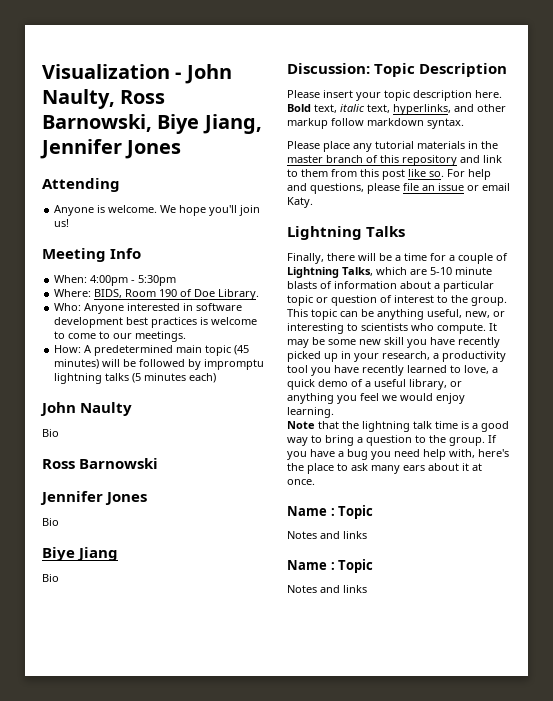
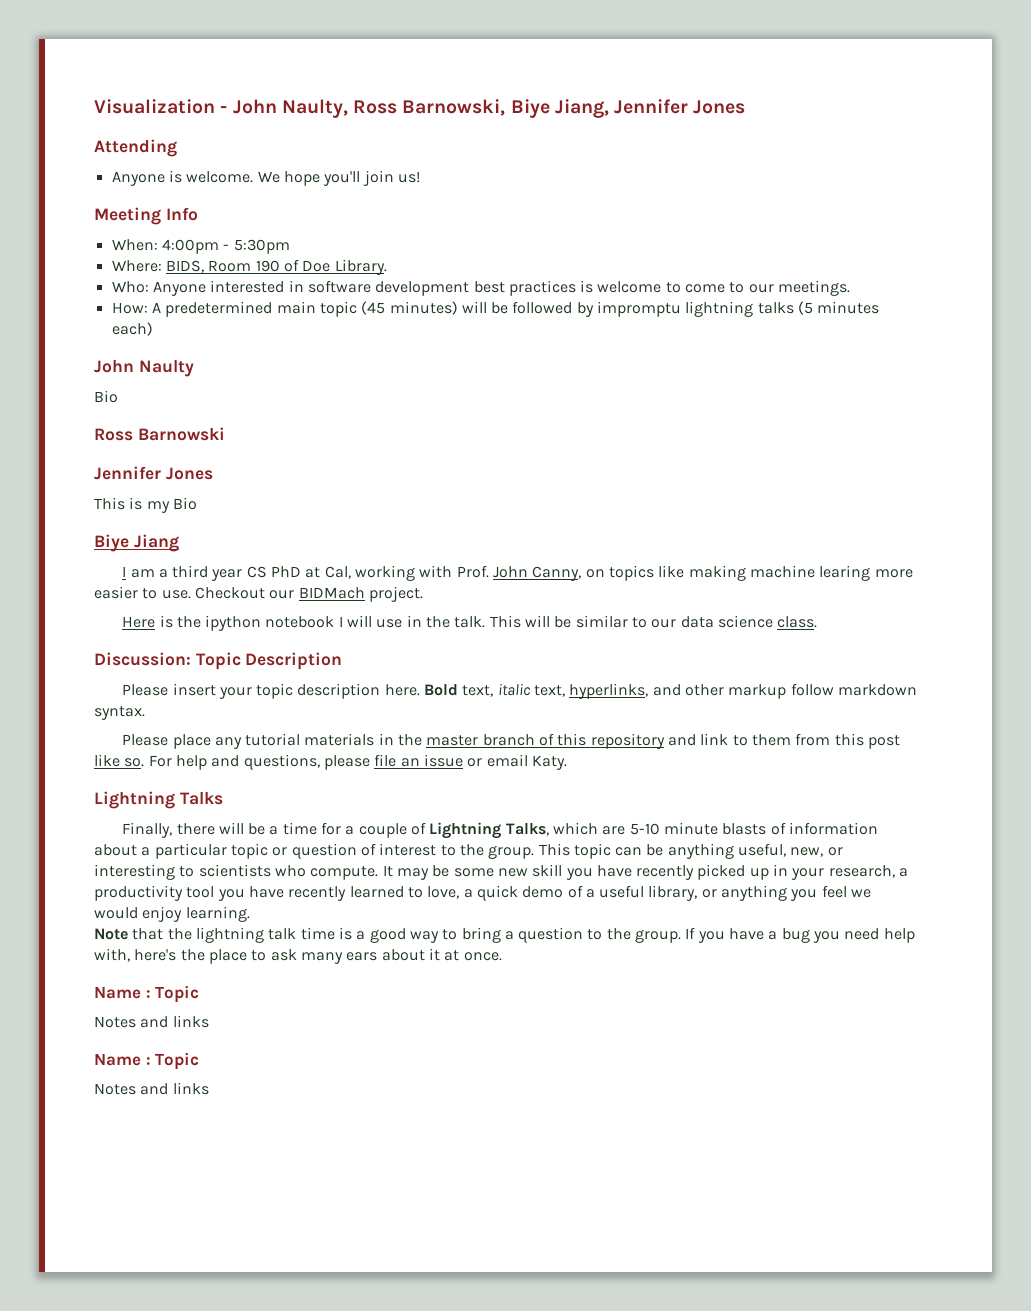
(148, 498) none -> [94,497,170,513] This is my
[42,574,59,582] Bio -> [122,565,913,581] [94,586,423,602] [122,615,818,631] I am a third year CS PhD at Cal, working with Prof. John Canny, on topics like making machine learing more easier to use. Checkout our BIDMach project. // Here is the ipython notebook I will use in the talk. This will be similar to our data science class.

